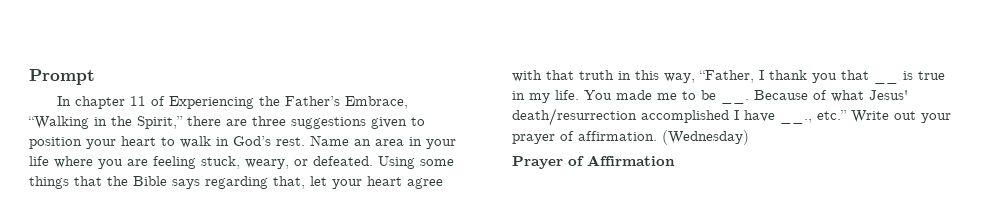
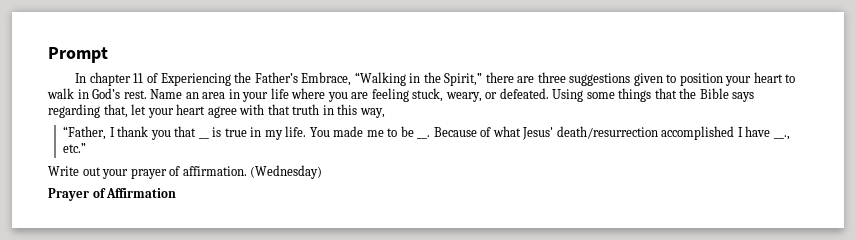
(695, 78) none -> (385, 113) //
(847, 115) none -> (87, 148) //

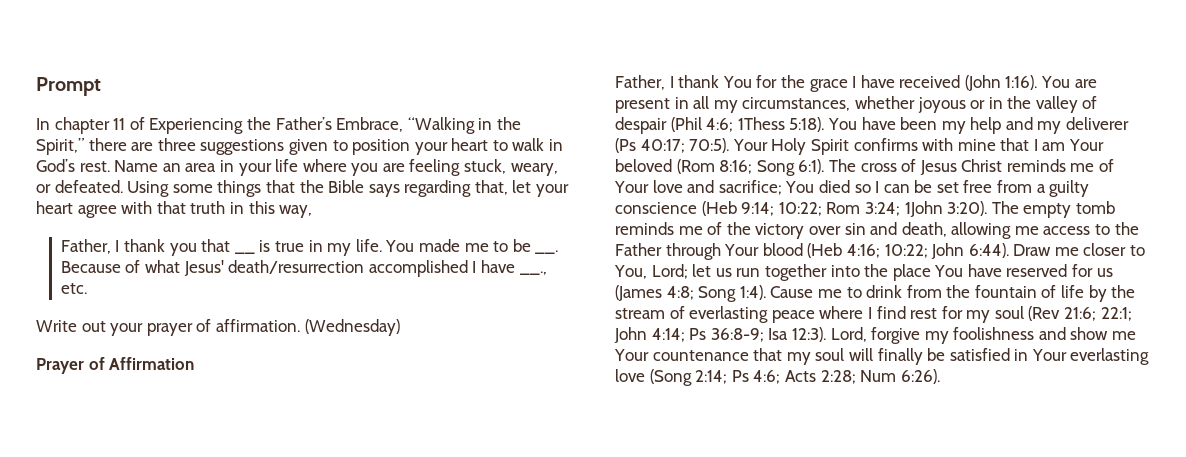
[63,126,107,140] “Father, -> [60,239,111,254] Father,
[63,143,87,153] etc.” -> [60,283,87,294] etc.
(177, 193) none -> [615,75,1097,92] [615,96,1098,113] [615,117,1130,134] [615,138,1105,155] [615,159,1115,176] [614,180,1090,197] [615,201,1115,218] [615,222,1139,239] [615,243,1146,260] [614,264,1113,281] [615,285,1136,302] [615,306,1132,323] [614,327,1137,344] [614,348,1150,365] [615,369,940,386] // Father, I thank You for the grace I have received (John 1:16). You are present in all my circumstances, whether joyous or in the valley of despair (Phil 4:6; 1Thess 5:18). You have been my help and my deliverer (Ps 40:17; 70:5). Your Holy Spirit confirms with mine that I am Your beloved (Rom 8:16; Song 6:1). The cross of Jesus Christ reminds me of Your love and sacrifice; You died so I can be set free from a guilty conscience (Heb 9:14; 10:22; Rom 3:24; 1John 3:20). The empty tomb reminds me of the victory over sin and death, allowing me access to the Father through Your blood (Heb 4:16; 10:22; John 6:44). Draw me closer to You, Lord; let us run together into the place You have reserved for us (James 4:8; Song 1:4). Cause me to drink from the fountain of life by the stream of everlasting peace where I find rest for my soul (Rev 21:6; 22:1; John 4:14; Ps 36:8-9; Isa 12:3). Lord, forgive my foolishness and show me Your countenance that my soul will finally be satisfied in Your everlasting love (Song 2:14; Ps 4:6; Acts 2:28; Num 6:26).

